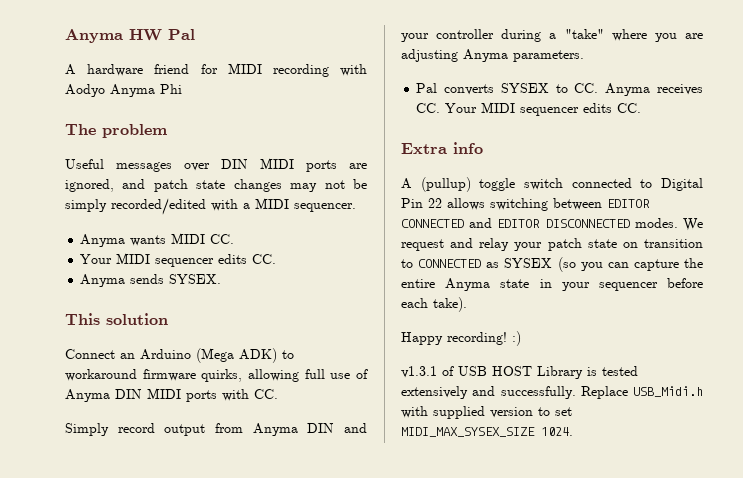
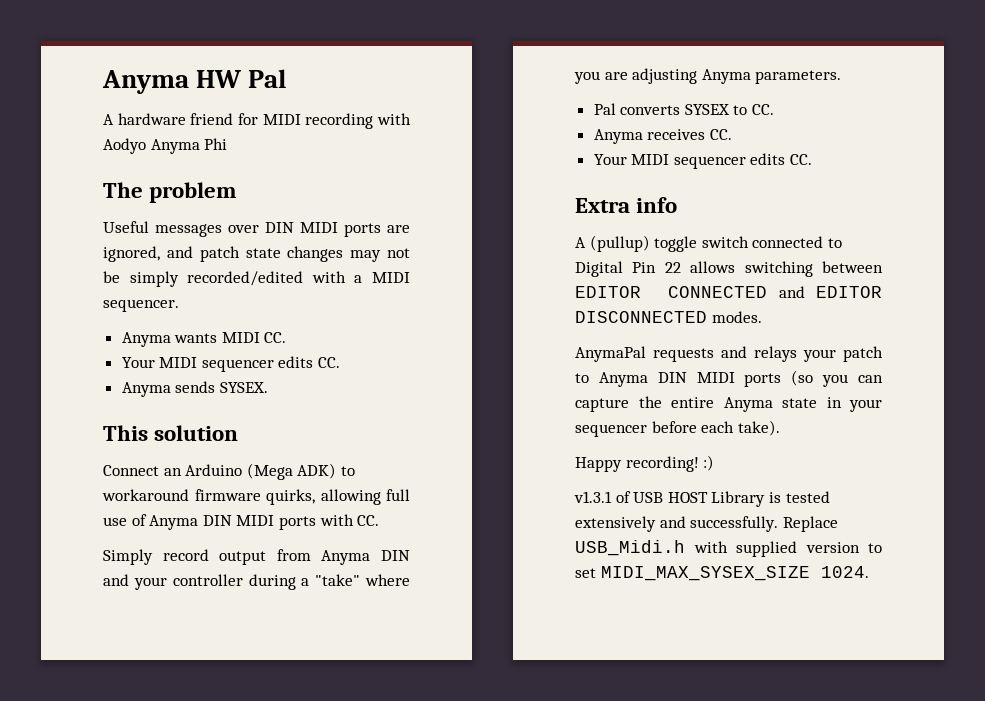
(599, 88) none -> (775, 109) //
(441, 108) none -> (732, 134) //
[683,218,703,231] [401,238,703,251] [401,258,553,268] We request and relay your patch state on transition to CONNECTED as SYSEX -> [575,346,883,362] [575,372,782,387] // AnymaPal requests and relays your patch to Anyma DIN MIDI ports

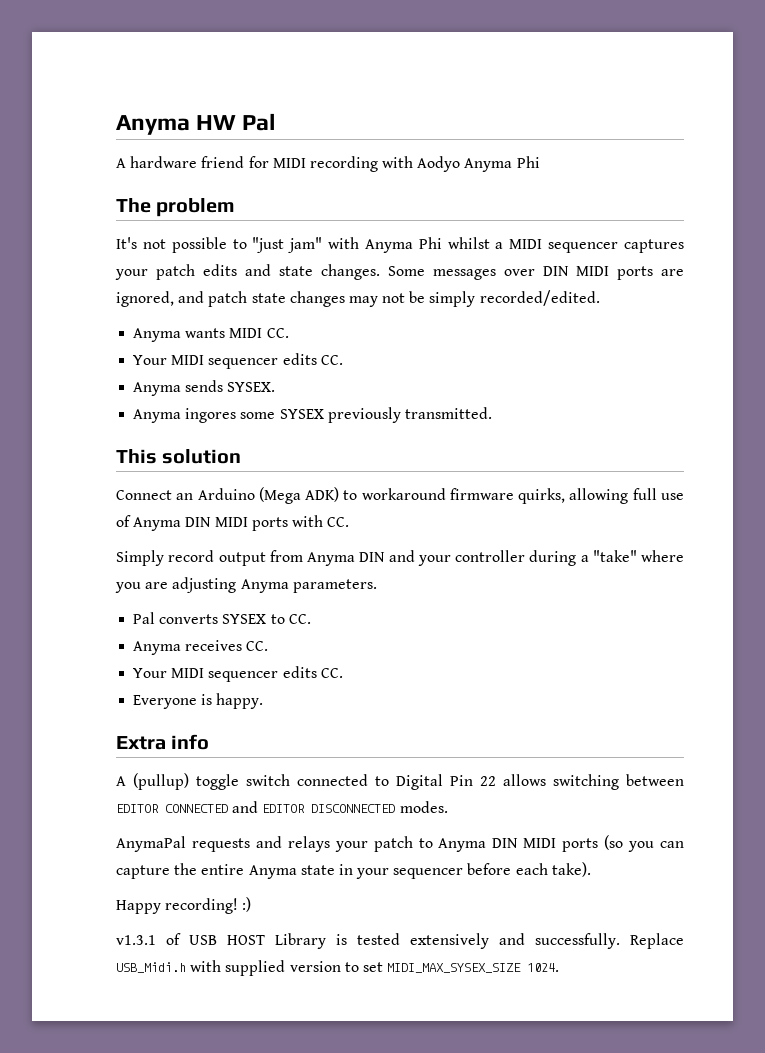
[103,221,149,233] Useful -> [116,237,685,253] [115,264,425,280] It's not possible to "just jam" with Anyma Phi whilst a MIDI sequencer captures your patch edits and state changes. Some
[187,271,410,286] [103,299,179,312] recorded/edited with a MIDI sequencer. -> [479,290,600,306] recorded/edited.
(268, 387) none -> [133,407,492,423] // Anyma ingores some SYSEX previously transmitted.
(813, 159) none -> [133,693,264,709] // Everyone is happy.

